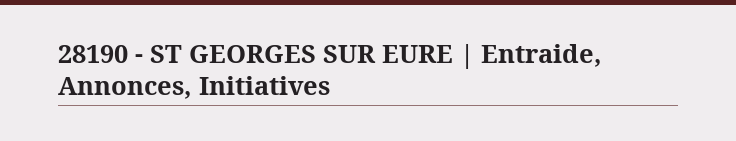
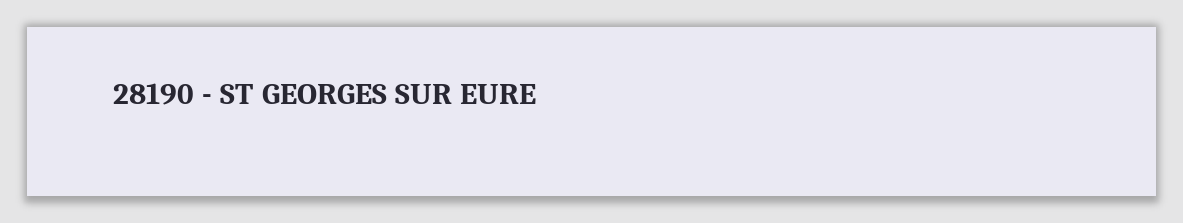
[460,44,602,69] [58,76,330,99] | Entraide, Annonces, Initiatives -> (537, 94) none

